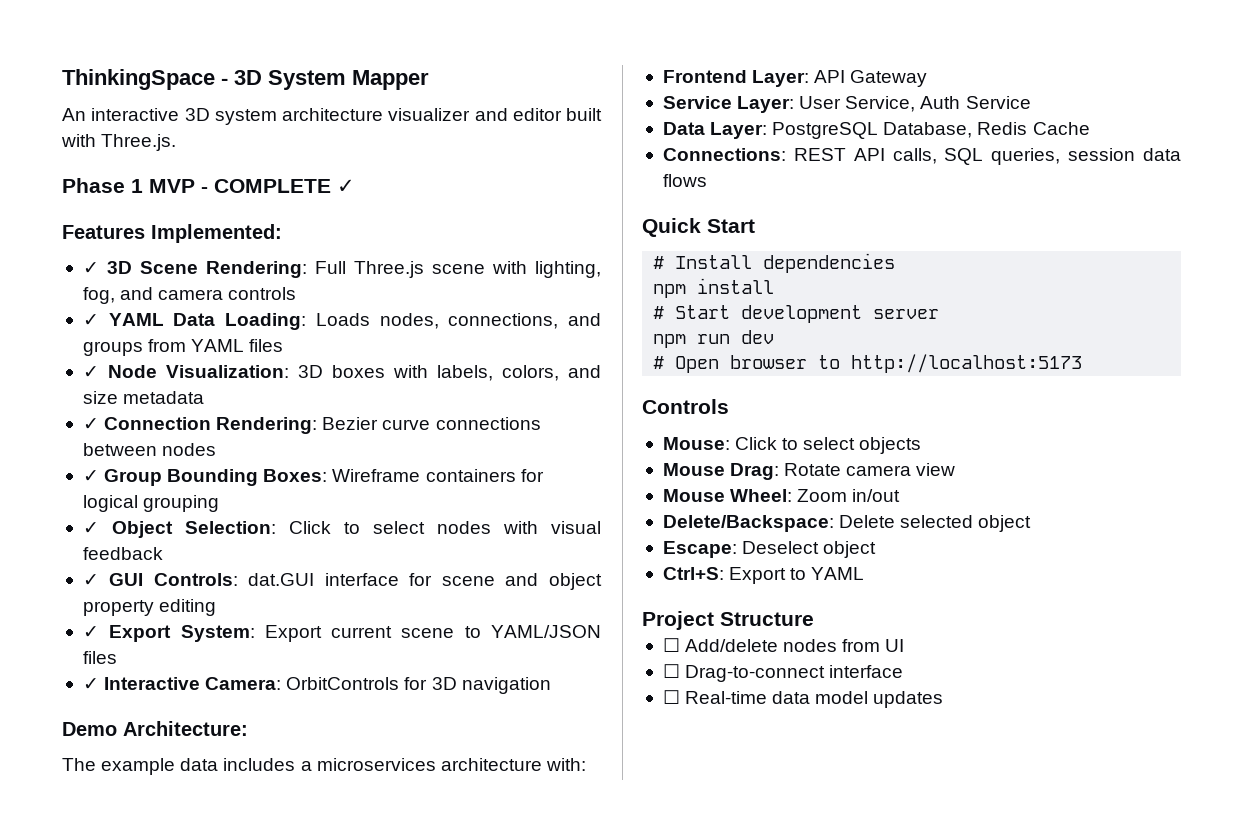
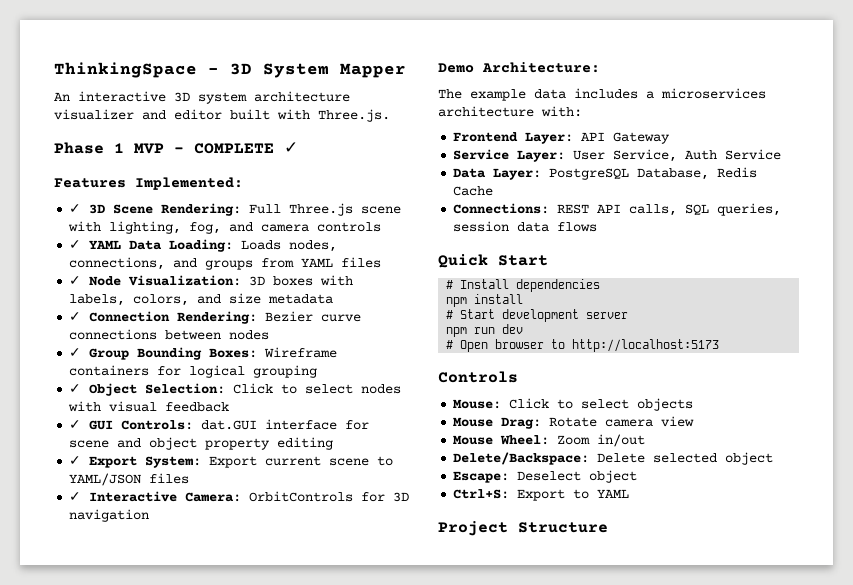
[662,638,905,652] [662,664,904,682] [662,690,944,708] // ☐ Add/delete nodes from UI // ☐ Drag-to-connect interface // ☐ Real-time data model updates -> (608, 527) none

